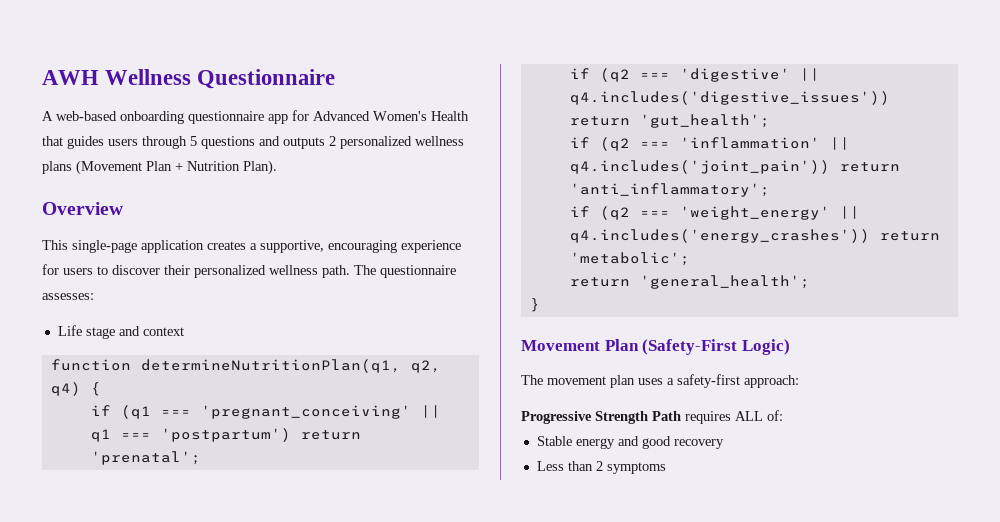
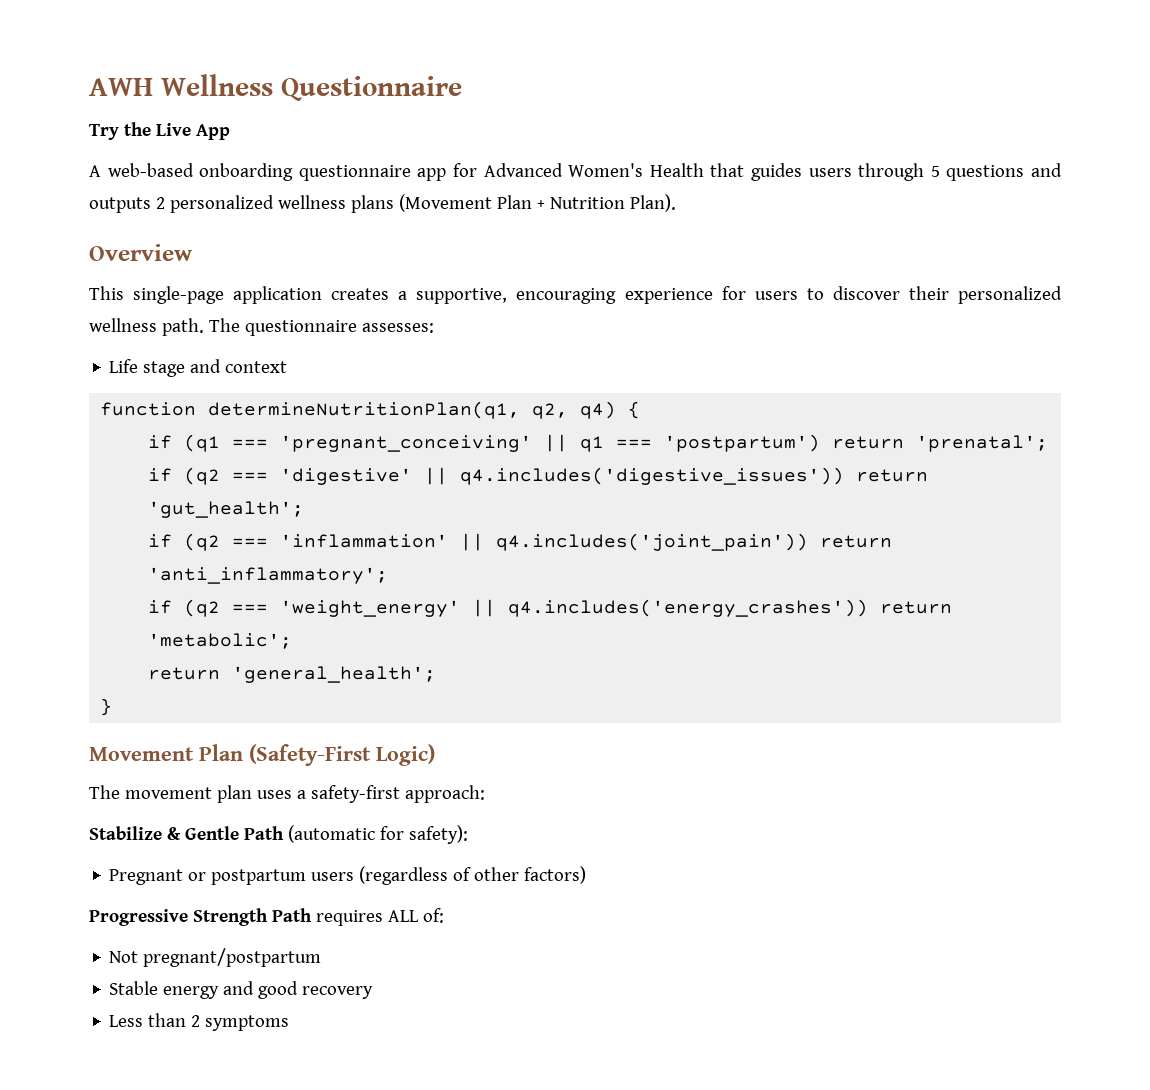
(336, 79) none -> [89,122,230,140] // Try the Live App
(799, 381) none -> [89,825,468,844] [109,866,587,885] // Stabilize & Gentle Path (automatic for safety): // Pregnant or postpartum users (regardless of other factors)
(783, 415) none -> [109,948,322,967] // Not pregnant/postpartum

